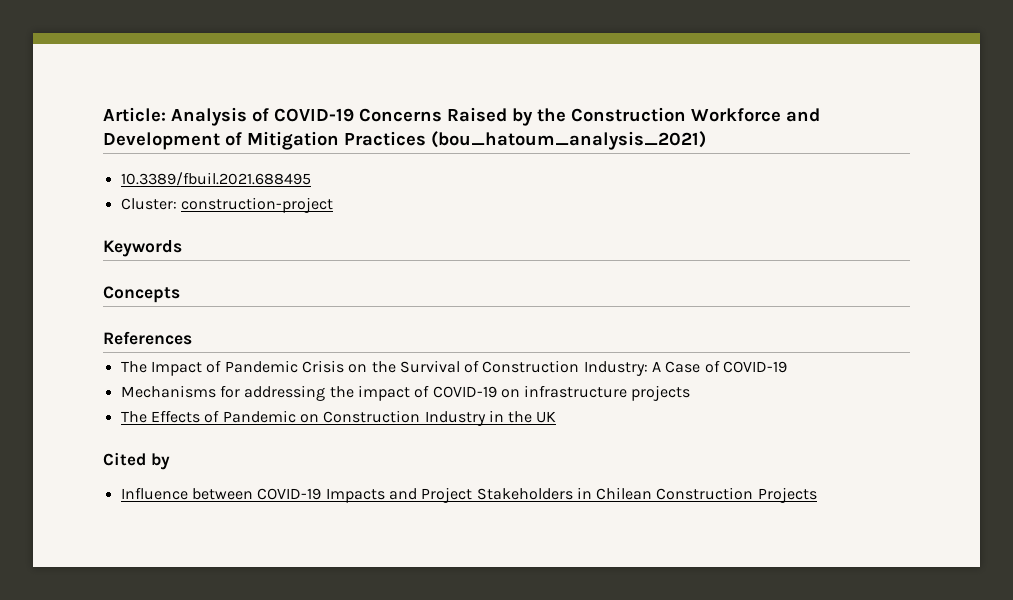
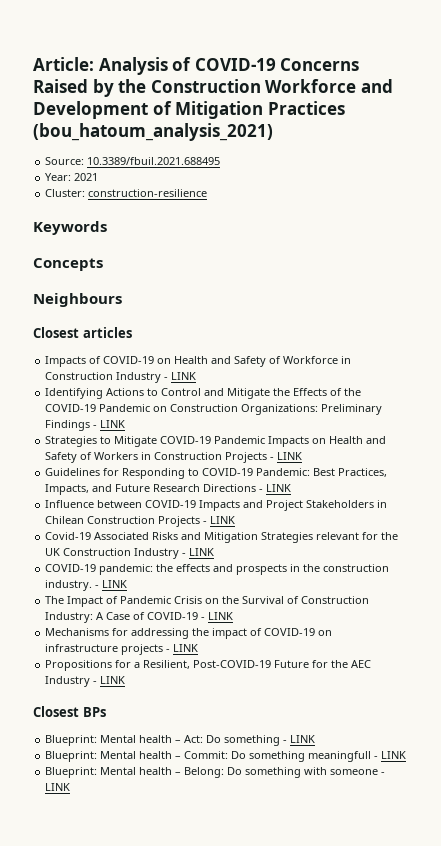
(706, 140) none -> [45,157,85,165] Source:
(311, 179) none -> [45,173,99,181] // Year: 2021
[180,197,333,213] construction-project -> [88,189,208,197] construction-resilience
[103,331,192,345] References -> [33,293,122,307] [33,327,132,338] [45,356,352,367] [45,372,197,383] [45,388,362,399] [45,404,383,415] [45,420,126,431] [45,436,387,447] [45,452,303,463] [45,468,388,479] [45,484,292,495] [45,500,388,511] [45,516,236,527] [45,532,399,543] [45,548,215,559] [45,564,390,575] [45,580,128,591] Neighbours // Closest articles // Impacts of COVID-19 on Health and Safety of Workforce in Construction Industry - LINK // Identifying Actions to Control and Mitigate the Effects of the COVID-19 Pandemic on Construction Organizations: Preliminary Findings - LINK // Strategies to Mitigate COVID-19 Pandemic Impacts on Health and Safety of Workers in Construction Projects - LINK // Guidelines for Responding to COVID-19 Pandemic: Best Practices, Impacts, and Future Research Directions - LINK // Influence between COVID-19 Impacts and Project Stakeholders in Chilean Construction Projects - LINK // Covid-19 Associated Risks and Mitigation Strategies relevant for the UK Construction Industry - LINK // COVID-19 pandemic: the effects and prospects in the construction industry. - LINK
(788, 367) none -> [201,612,234,620] - LINK
[120,410,557,426] [103,452,170,470] [120,487,817,503] // The Effects of Pandemic on Construction Industry in the UK // Cited by // Influence between COVID-19 Impacts and Project Stakeholders in Chilean Construction Projects -> [166,644,199,652] [45,660,372,671] [45,676,126,687] [33,706,106,717] [45,735,316,746] [45,751,407,762] [45,767,386,778] [45,783,71,791] - LINK // Propositions for a Resilient, Post-COVID-19 Future for the AEC Industry - LINK // Closest BPs // Blueprint: Mental health – Act: Do something - LINK // Blueprint: Mental health – Commit: Do something meaningfull - LINK // Blueprint: Mental health – Belong: Do something with someone - LINK

